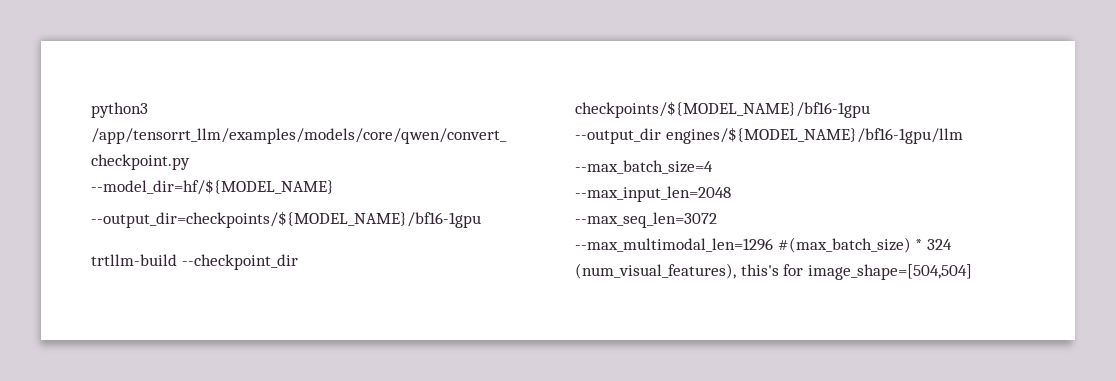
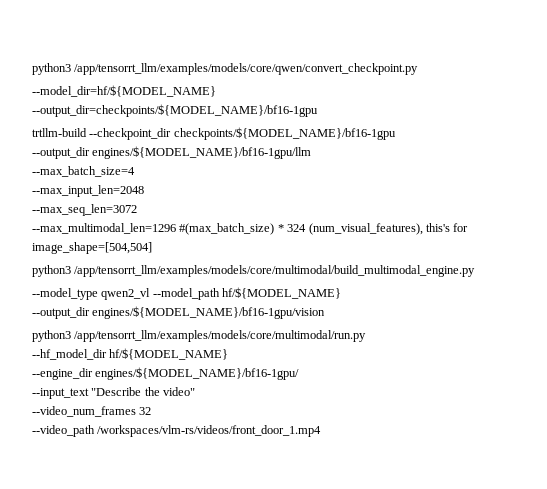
(972, 272) none -> [32,265,476,277] [32,287,342,300] [32,306,326,319] [32,330,367,342] [32,348,229,360] [32,367,300,380] [32,387,196,399] [32,406,152,417] [32,425,322,437] // python3 /app/tensorrt_llm/examples/models/core/multimodal/build_multimodal_engine.py // --model_type qwen2_vl --model_path hf/${MODEL_NAME} // --output_dir engines/${MODEL_NAME}/bf16-1gpu/vision // python3 /app/tensorrt_llm/examples/models/core/multimodal/run.py // --hf_model_dir hf/${MODEL_NAME} // --engine_dir engines/${MODEL_NAME}/bf16-1gpu/ // --input_text "Describe the video" // --video_num_frames 32 // --video_path /workspaces/vlm-rs/videos/front_door_1.mp4

